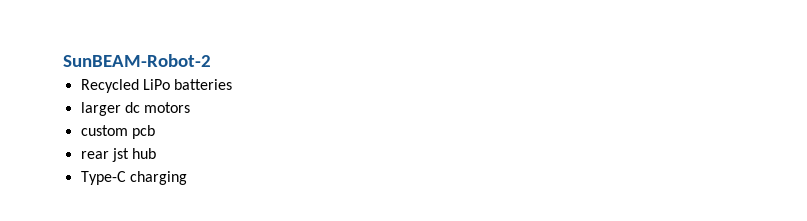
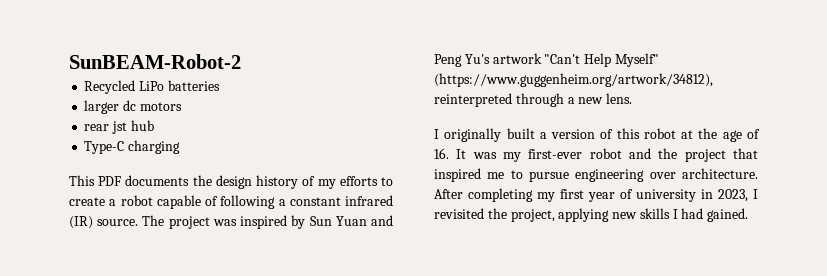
[80,125,155,139] // custom pcb -> (182, 106) none
(187, 178) none -> [69,175,394,189] [69,195,393,209] [69,215,394,229] [434,53,659,67] [434,73,713,87] [434,93,633,107] [434,128,760,142] [434,148,758,162] [434,168,758,182] [434,188,758,202] [434,208,749,222] // This PDF documents the design history of my efforts to create a robot capable of following a constant infrared (IR) source. The project was inspired by Sun Yuan and Peng Yu's artwork "Can't Help Myself" (https://www.guggenheim.org/artwork/34812), reinterpreted through a new lens. // I originally built a version of this robot at the age of 16. It was my first-ever robot and the project that inspired me to pursue engineering over architecture. After completing my first year of university in 2023, I revisited the project, applying new skills I had gained.

